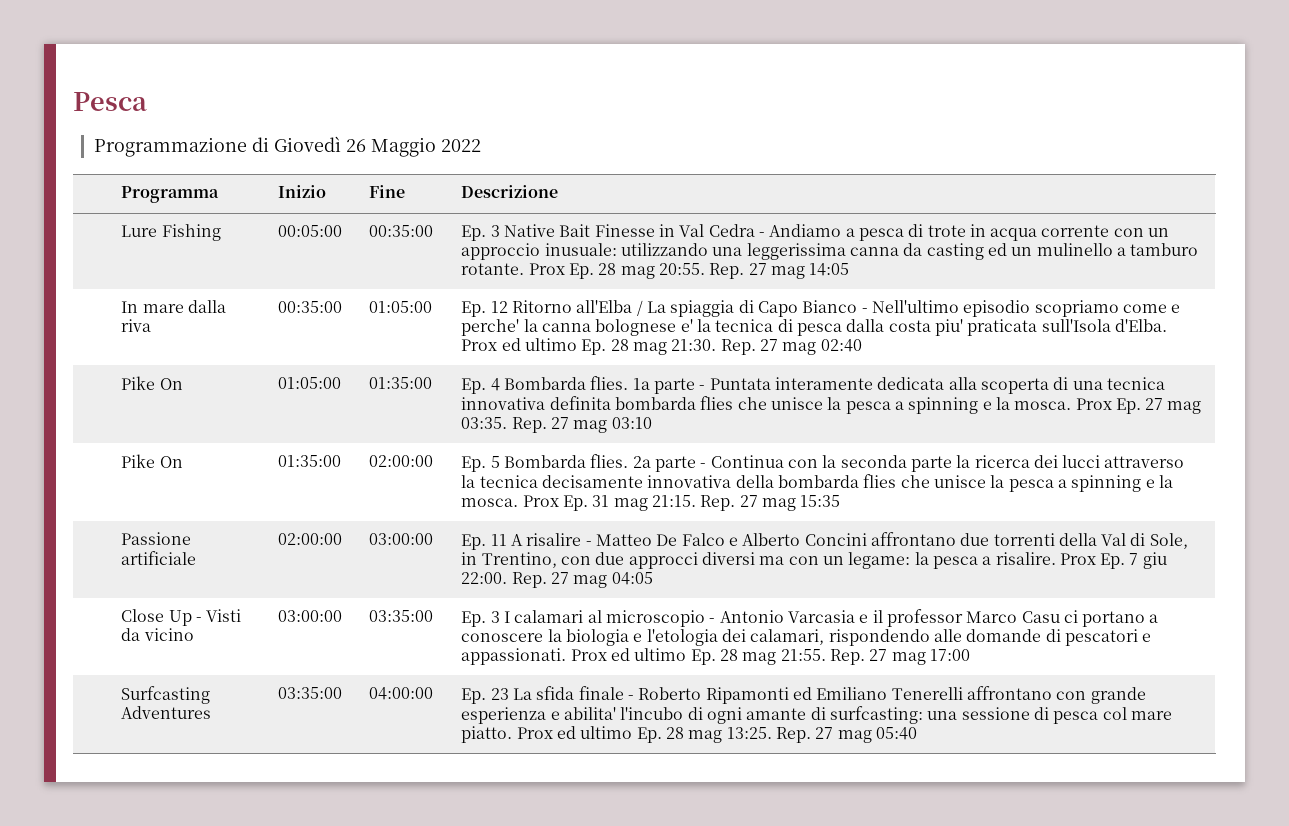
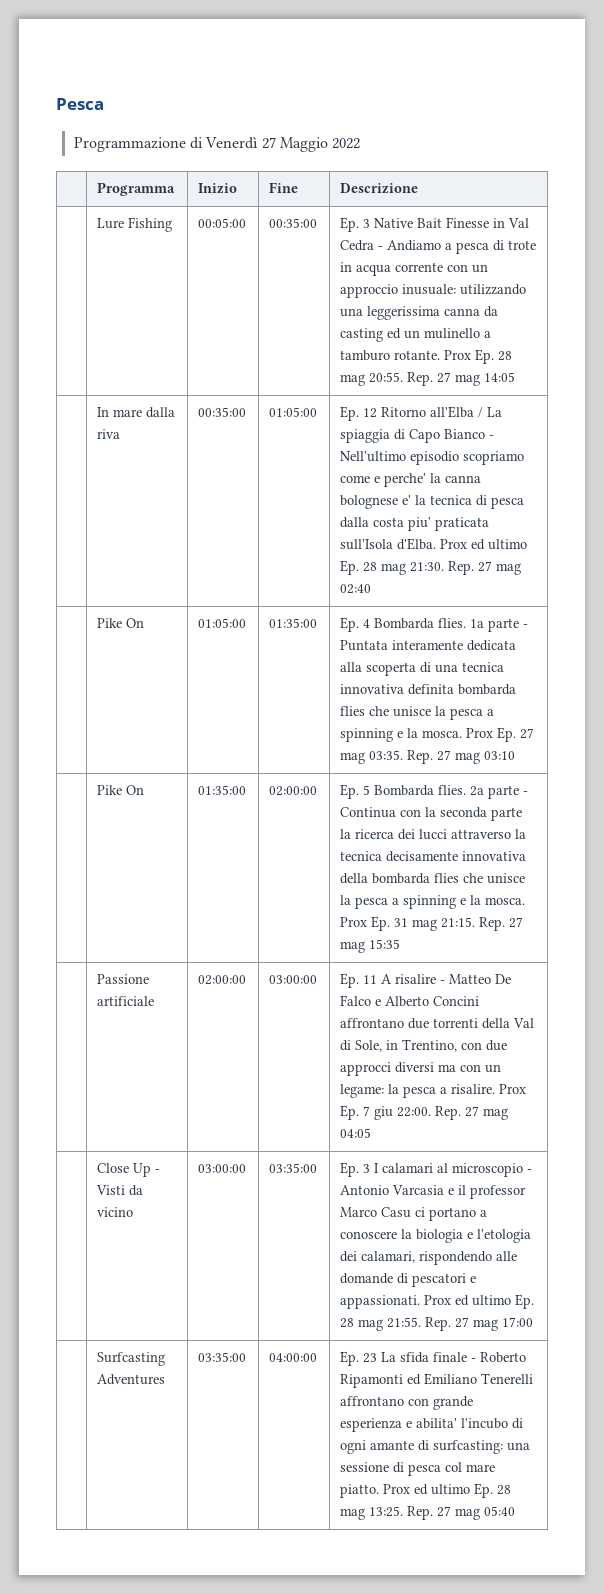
[273,136,366,152] Giovedì 26 -> [205,137,276,149] Venerdì 27

